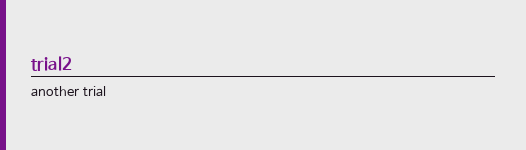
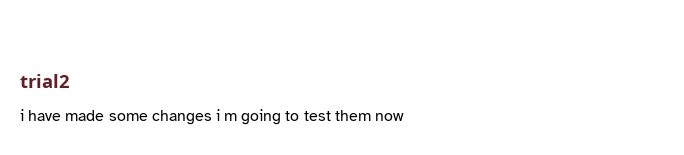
[31,86,106,97] another trial -> [20,109,405,125] i have made some changes i m going to test them now

